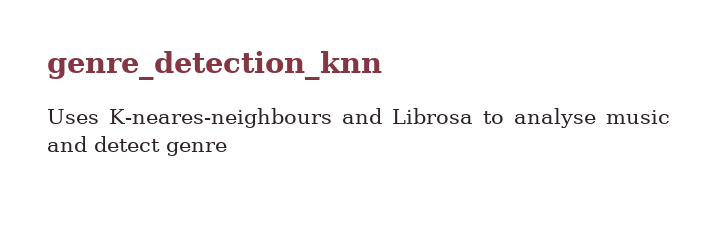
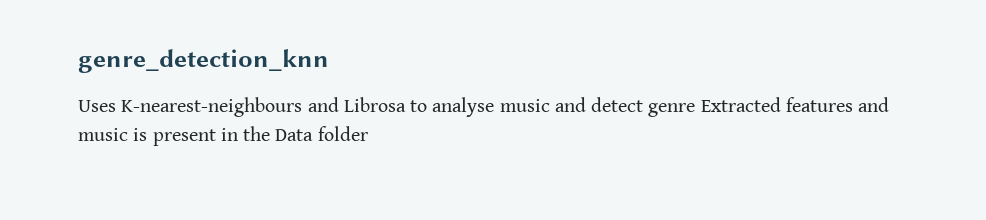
[109,108,333,128] K-neares-neighbours -> [121,97,303,117] K-nearest-neighbours
(227, 149) none -> [700,97,890,112] [78,126,368,146] Extracted features and music is present in the Data folder

